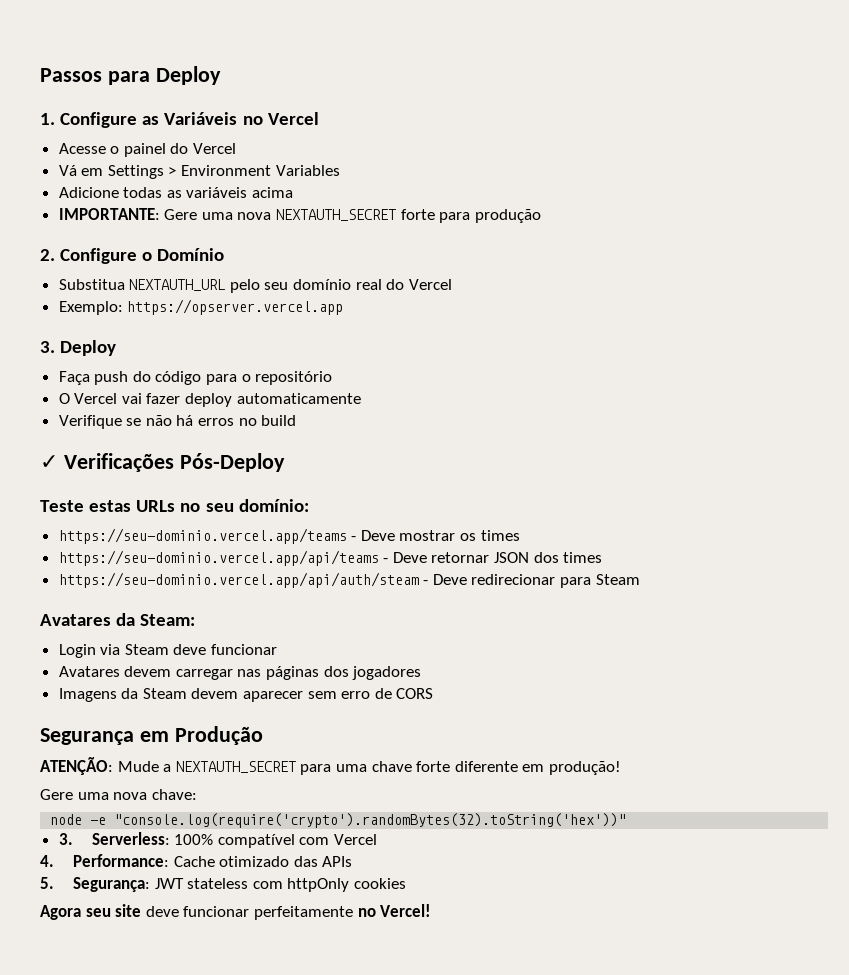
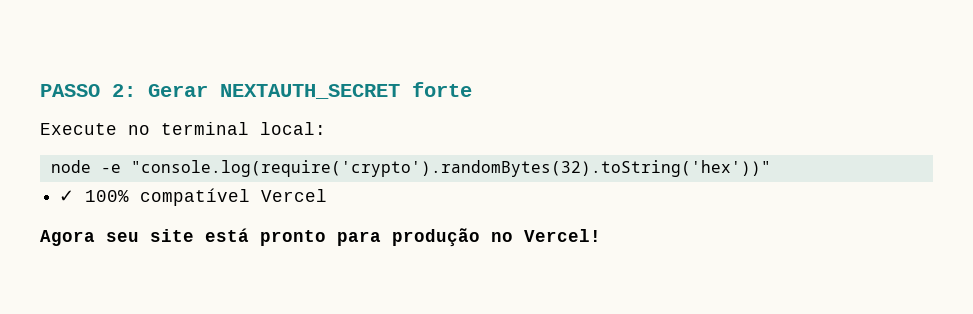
[40,66,221,85] [40,112,319,128] [58,143,237,157] [58,165,340,179] [58,187,294,198] [58,208,541,223] [40,248,225,264] [58,279,452,293] [58,299,344,315] [40,340,117,356] [58,371,333,385] [58,393,361,407] [58,415,297,429] [40,453,285,472] [40,499,309,512] [58,528,520,544] [58,550,603,566] [58,572,640,588] [40,613,196,626] [58,644,278,658] [58,666,422,680] [58,688,434,702] [40,726,263,745] [40,757,621,775] [40,789,197,800] Passos para Deploy // 1. Configure as Variáveis no Vercel // Acesse o painel do Vercel // Vá em Settings > Environment Variables // Adicione todas as variáveis acima // IMPORTANTE: Gere uma nova NEXTAUTH_SECRET forte para produção // 2. Configure o Domínio // Substitua NEXTAUTH_URL pelo seu domínio real do Vercel // Exemplo: https://opserver.vercel.app // 3. Deploy // Faça push do código para o repositório // O Vercel vai fazer deploy automaticamente // Verifique se não há erros no build // ✓ Verificações Pós-Deploy // Teste estas URLs no seu domínio: // https://seu-dominio.vercel.app/teams - Deve mostrar os times // https://seu-dominio.vercel.app/api/teams - Deve retornar JSON dos times // https://seu-dominio.vercel.app/api/auth/steam - Deve redirecionar para Steam // Avatares da Steam: // Login via Steam deve funcionar // Avatares devem carregar nas páginas dos jogadores // Imagens da Steam devem aparecer sem erro de CORS // Segurança em Produção // ATENÇÃO: Mude a NEXTAUTH_SECRET para uma chave forte diferente em produção! // Gere uma nova chave: -> [40,82,472,99] [40,122,326,135] PASSO 2: Gerar NEXTAUTH_SECRET forte // Execute no terminal local:
[58,832,170,845] 3. Serverless: -> [59,190,75,202] ✓
[299,834,377,845] [40,854,353,867] [40,877,406,892] com Vercel // 4. Performance: Cache otimizado das APIs // 5. Segurança: JWT stateless com httpOnly cookies -> [261,189,328,202] Vercel
[145,906,353,920] deve funcionar perfeitamente -> [205,228,480,247] está pronto para produção

